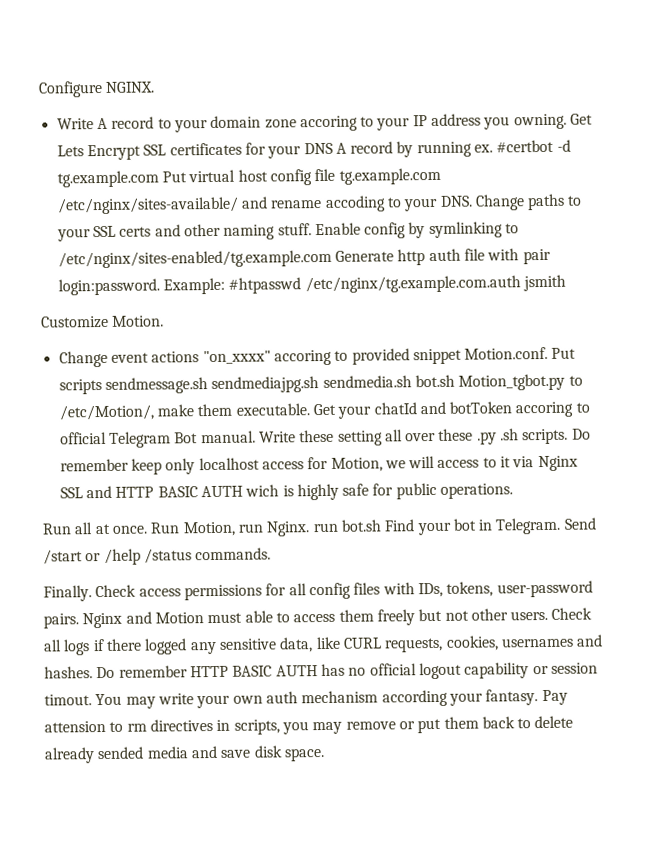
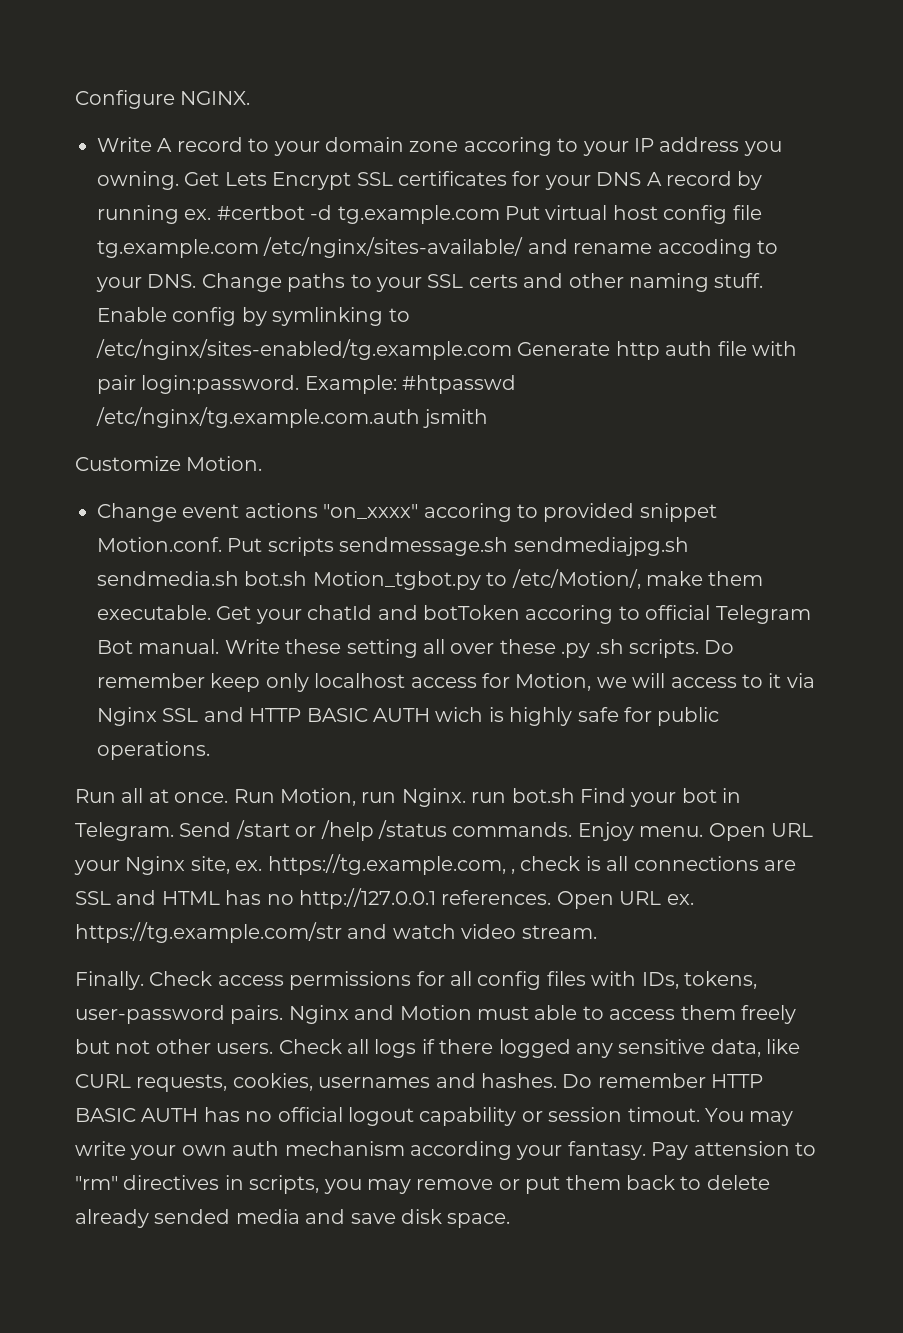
(272, 554) none -> [577,822,813,841] [74,854,796,875] [75,888,694,909] [75,922,597,943] Enjoy menu. Open URL your Nginx site, ex. https://tg.example.com, , check is all connections are SSL and HTML has no http://127.0.0.1 references. Open URL ex. https://tg.example.com/str and watch video stream.
[126,723,147,732] rm -> [75,1176,118,1190] "rm"

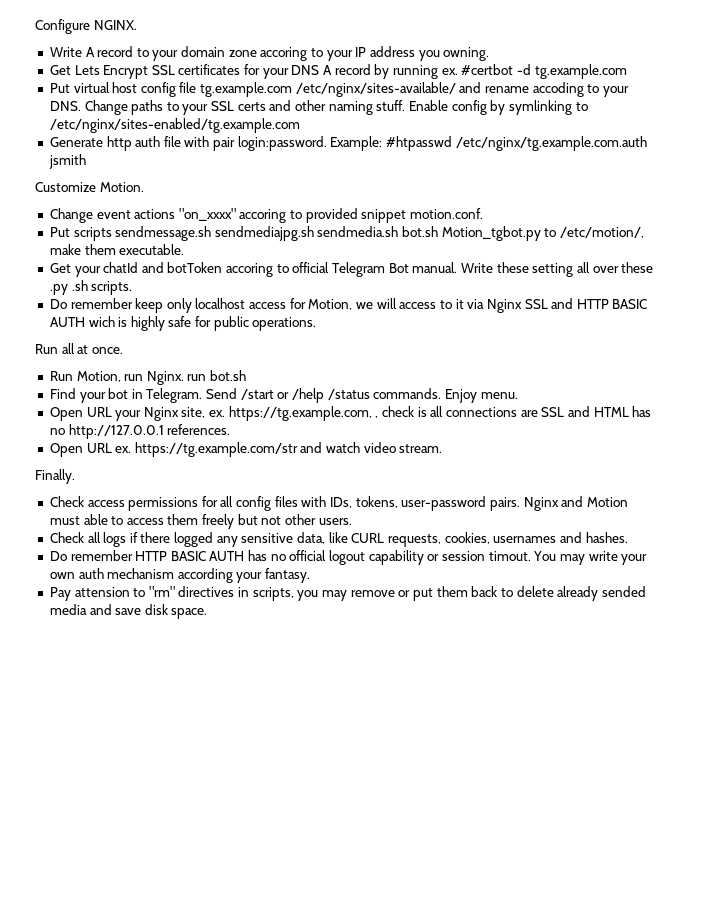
(179, 180) none -> (490, 54) //
(500, 214) none -> (627, 71) //
(512, 349) none -> (300, 125) //
[97,537,222,552] Motion.conf. -> [410,208,484,219] motion.conf. //
[511,569,641,589] /etc/Motion/, -> [560,227,645,238] /etc/motion/,
(211, 612) none -> (185, 249) //
(699, 648) none -> (133, 288) //
(229, 797) none -> (123, 350) //
(575, 795) none -> (247, 375) //
(704, 831) none -> (518, 395) //
(552, 897) none -> (231, 429) //
(144, 980) none -> (75, 476) //
(274, 1048) none -> (352, 521) //
(557, 1080) none -> (628, 537) //
(646, 1150) none -> (311, 575) //

